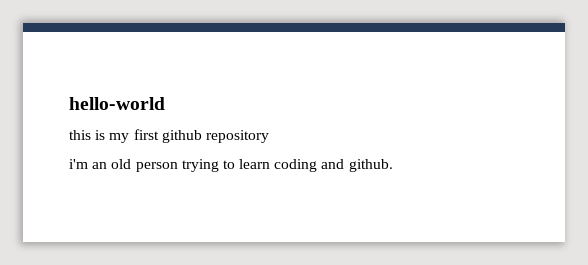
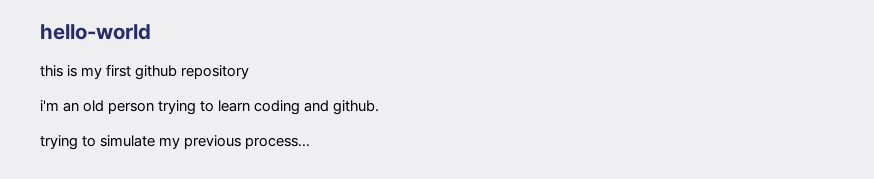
(393, 165) none -> [40,135,311,150] // trying to simulate my previous process...

